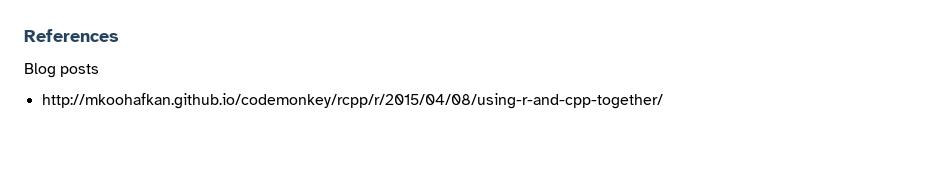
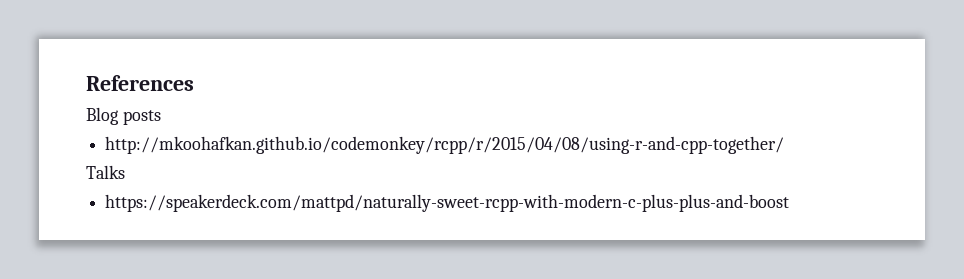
(663, 101) none -> [86,165,125,179] [105,194,790,212] // Talks // https://speakerdeck.com/mattpd/naturally-sweet-rcpp-with-modern-c-plus-plus-and-boost

